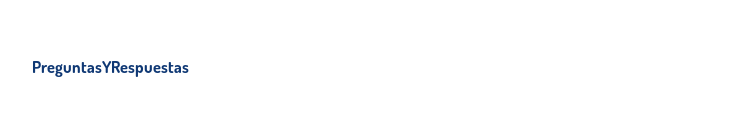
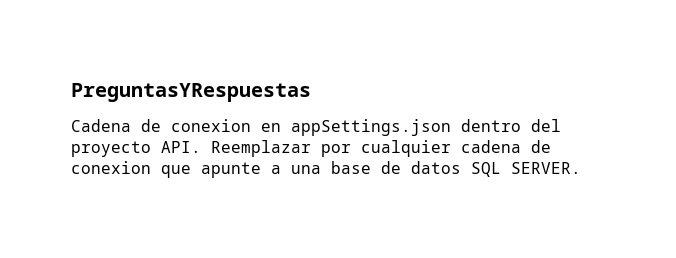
(189, 69) none -> [71,119,561,136] [71,140,551,157] [71,161,581,178] // Cadena de conexion en appSettings.json dentro del proyecto API. Reemplazar por cualquier cadena de conexion que apunte a una base de datos SQL SERVER.

